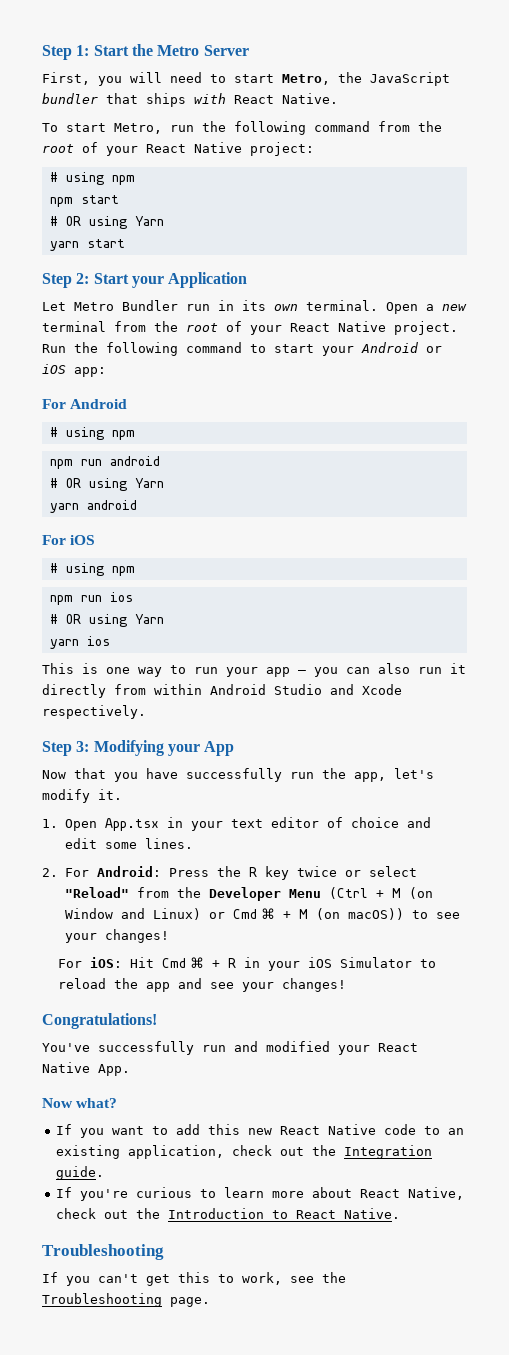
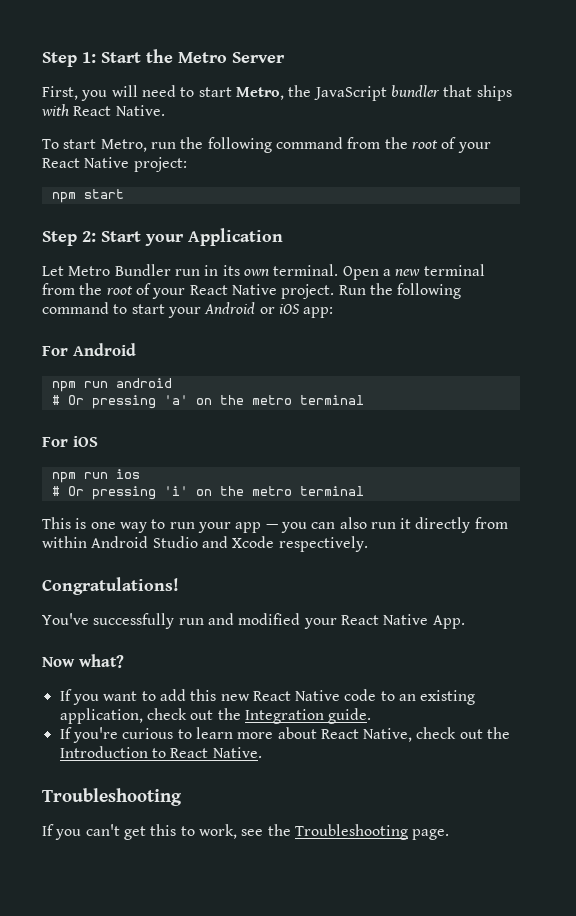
[49,172,135,185] [49,195,119,207] [49,216,164,229] [49,241,79,251] # using npm // npm start // # OR using Yarn // yarn -> [51,192,76,203] npm
[49,427,135,440] // # using npm -> (136, 349) none
[65,478,164,491] [49,500,137,513] OR using Yarn // yarn android -> [67,395,364,409] Or pressing 'a' on the metro terminal
[49,563,135,576] // # using npm -> (98, 441) none
[65,614,164,627] [49,636,110,649] OR using Yarn // yarn ios -> [67,486,364,500] Or pressing 'i' on the metro terminal
[42,740,235,756] [42,768,434,782] [42,789,122,803] [42,817,431,831] [64,838,193,849] [42,866,417,880] [64,887,433,901] [64,908,460,920] [64,929,169,943] [58,957,437,971] [58,978,347,992] // Step 3: Modifying your App // Now that you have successfully run the app, let's modify it. // 1. Open App.tsx in your text editor of choice and edit some lines. // 2. For Android: Press the R key twice or select "Reload" from the Developer Menu (Ctrl + M (on Window and Linux) or Cmd ⌘ + M (on macOS)) to see your changes! // For iOS: Hit Cmd ⌘ + R in your iOS Simulator to reload the app and see your changes! -> (368, 544) none

